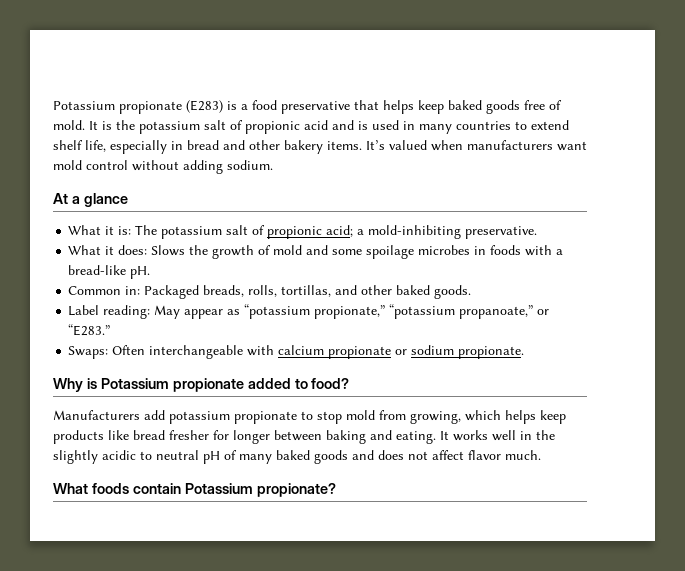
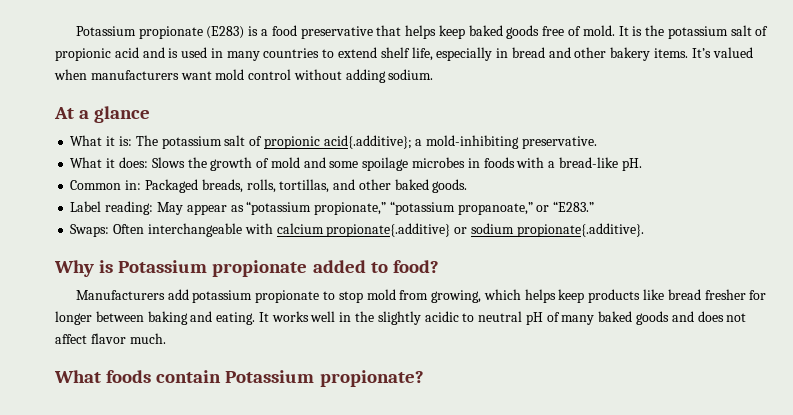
[326,225,354,237] acid; -> [323,135,412,149] acid{.additive};
[328,346,392,359] propionate -> [326,223,451,237] propionate{.additive}
[458,346,525,359] propionate. -> [516,223,644,237] propionate{.additive}.

